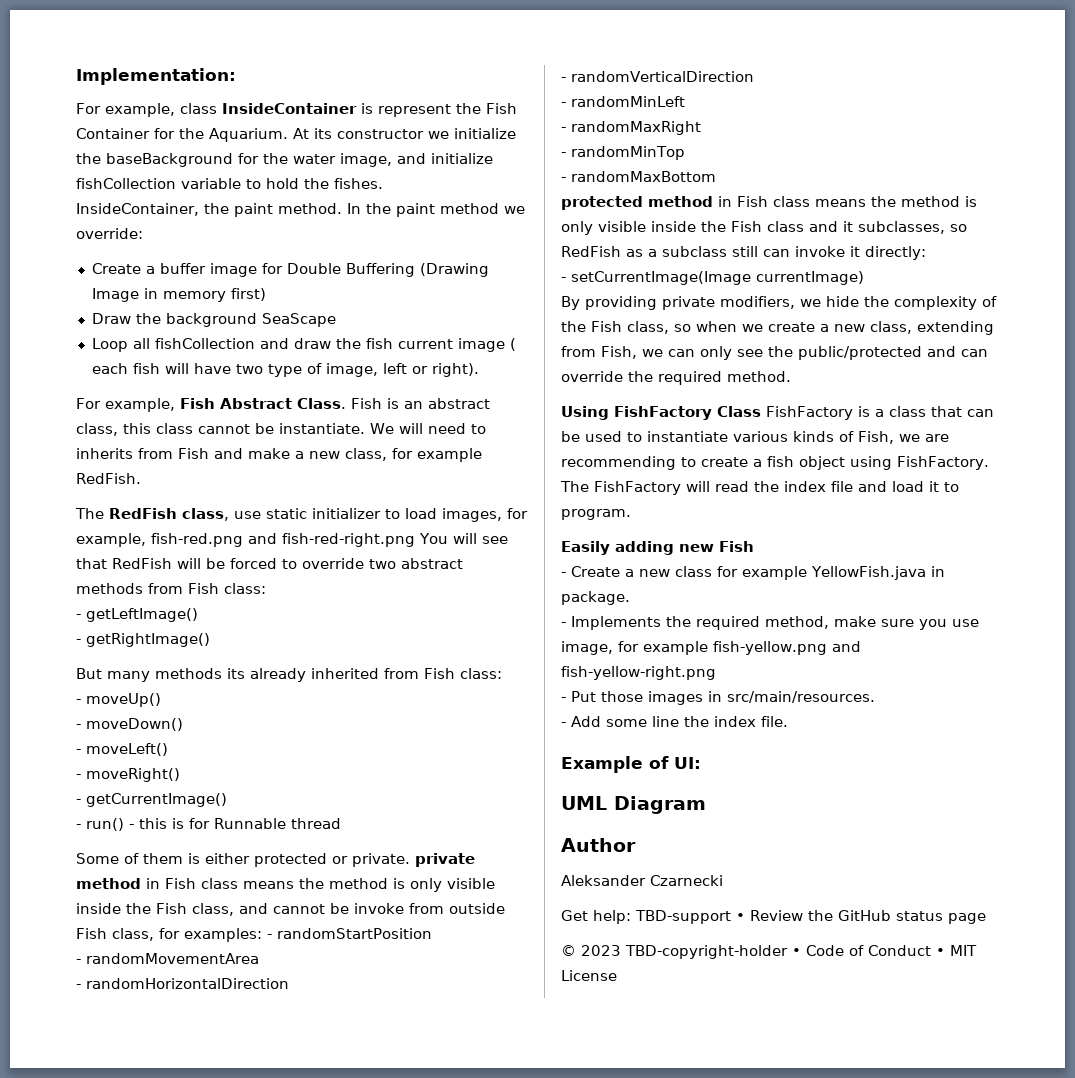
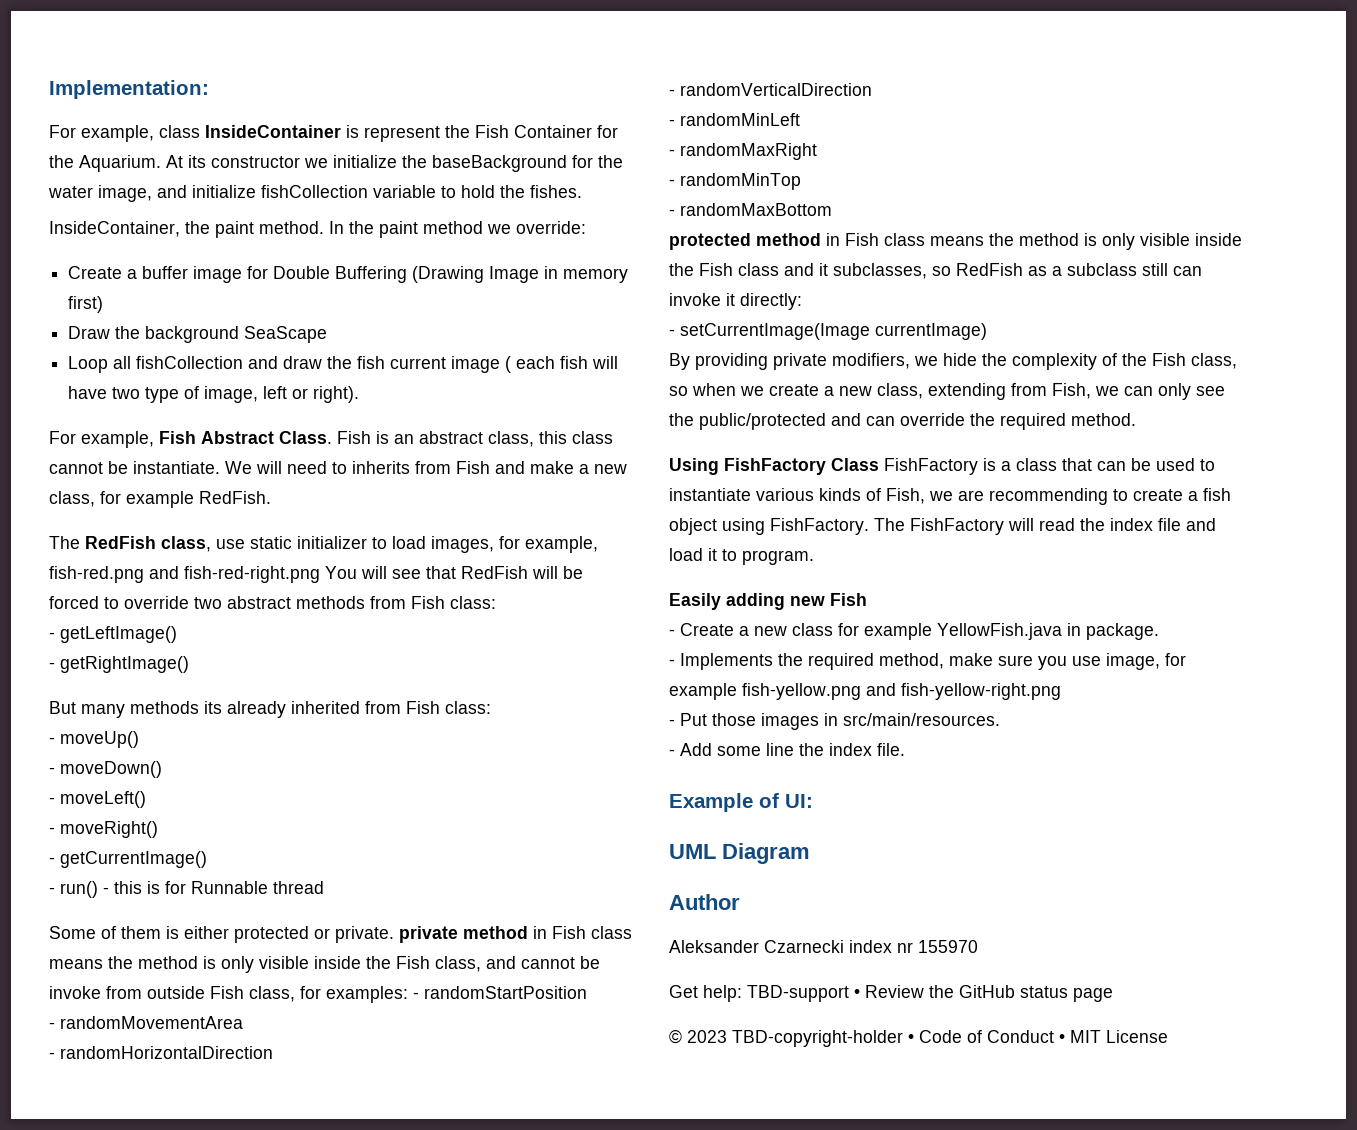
(723, 880) none -> [849,940,978,953] index nr 155970

